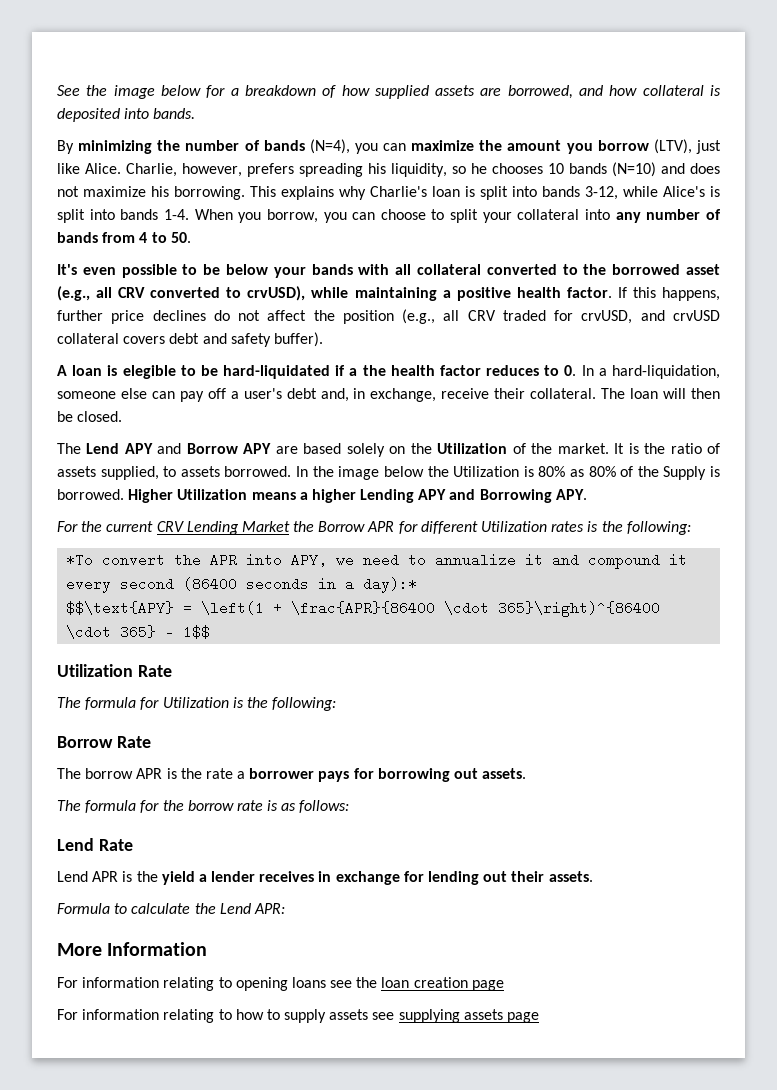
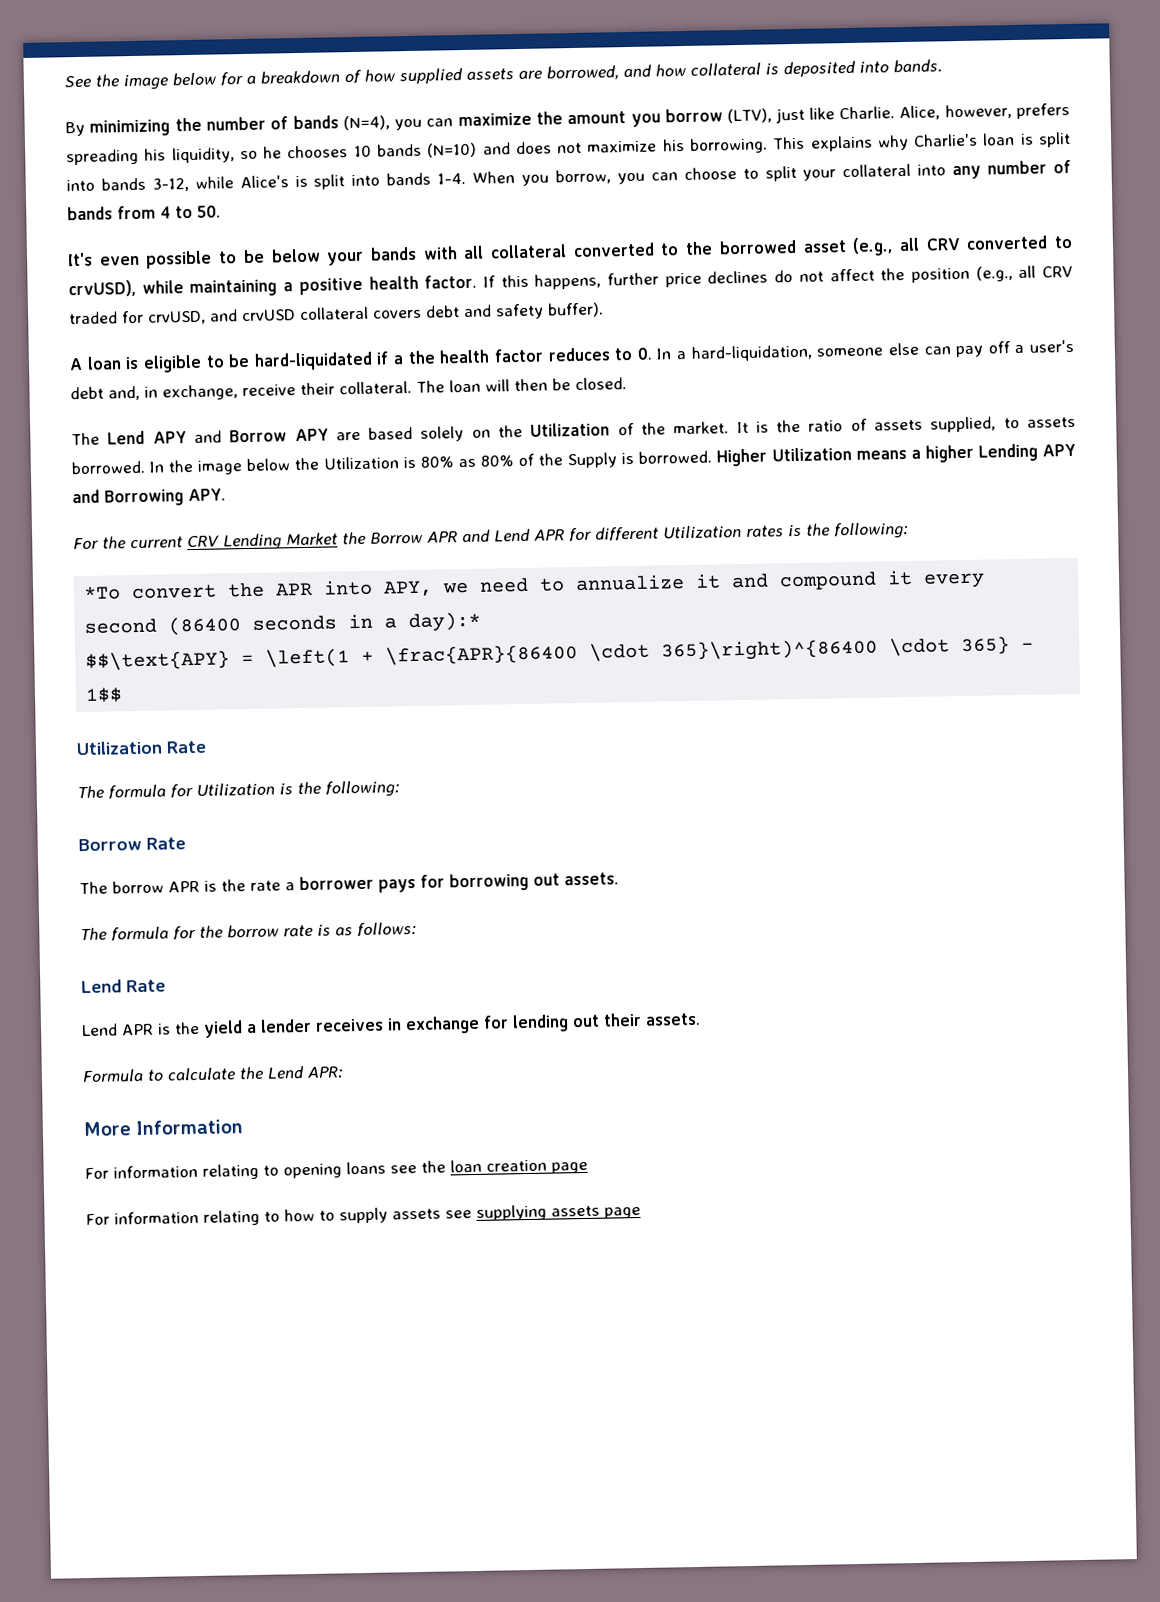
[85,163,177,177] Alice. Charlie, -> [839,105,941,121] Charlie. Alice,
[122,365,176,379] elegible -> [142,354,202,373] eligible
(395, 526) none -> [462,528,565,543] and Lend APR

